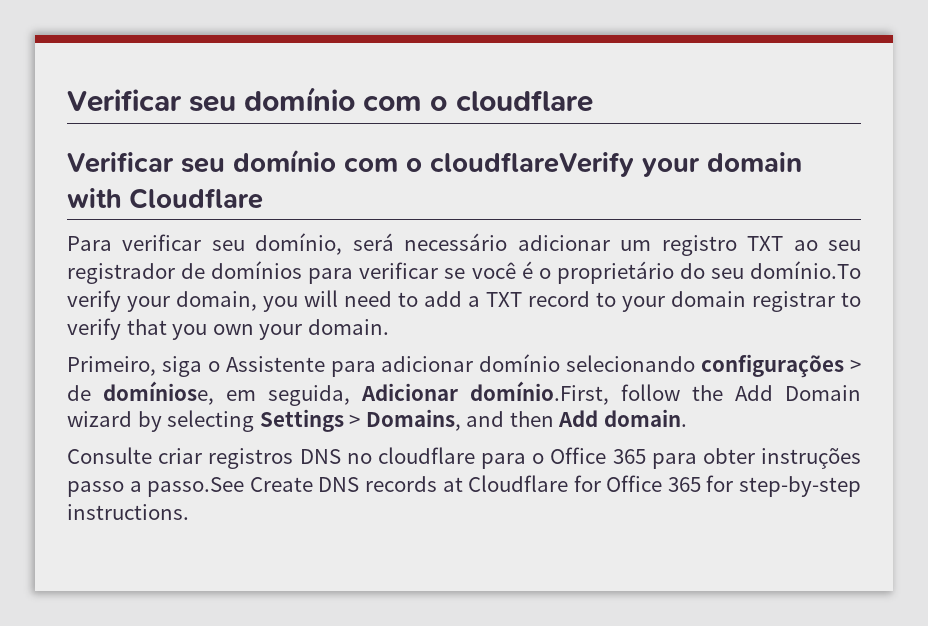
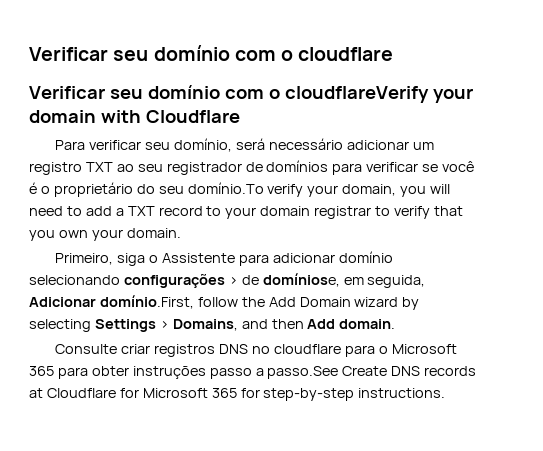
[550,447,607,464] Office -> [391,344,457,354] Microsoft
[606,475,663,492] Office -> [142,388,208,398] Microsoft

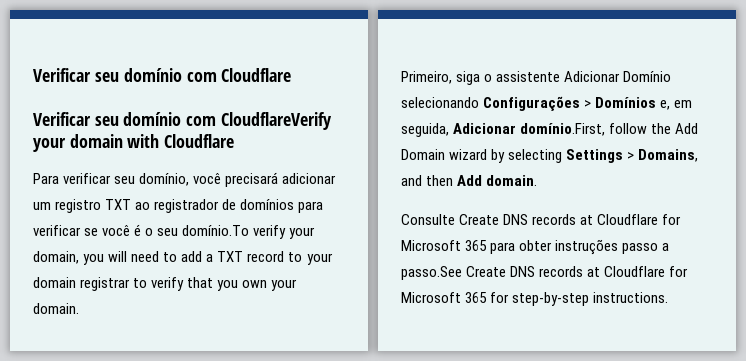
[29,45,394,61] [29,85,429,103] Verificar seu domínio com o cloudflare // Verificar seu domínio com o cloudflareVerify -> [33,68,292,82] [33,112,332,130] Verificar seu domínio com Cloudflare // Verificar seu domínio com CloudflareVerify
[235,138,343,150] será necessário -> [193,172,279,187] você precisará
[137,164,163,172] seu -> (151, 206) none
[53,182,155,197] proprietário do -> (154, 232) none
[162,251,393,266] [29,273,340,288] Assistente para adicionar domínio selecionando configurações > de domíniose, -> [496,71,672,82] [401,96,671,111] assistente Adicionar Domínio selecionando Configurações > Domínios e,
[121,344,388,357] criar registros DNS no cloudflare para o -> [459,214,682,225] Create DNS records at Cloudflare for

